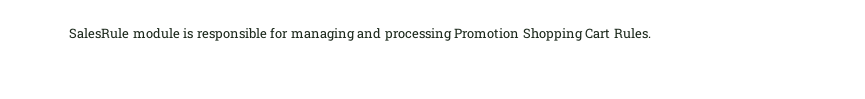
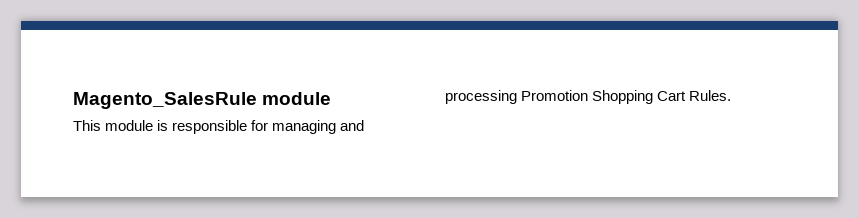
[69,28,129,39] SalesRule -> [73,92,332,109] [73,120,101,131] Magento_SalesRule module // This

